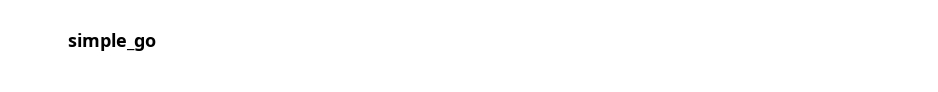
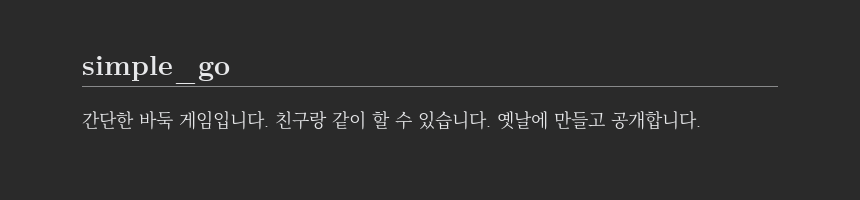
(156, 42) none -> [82,110,701,130] // 간단한 바둑 게임입니다. 친구랑 같이 할 수 있습니다. 옛날에 만들고 공개합니다.

